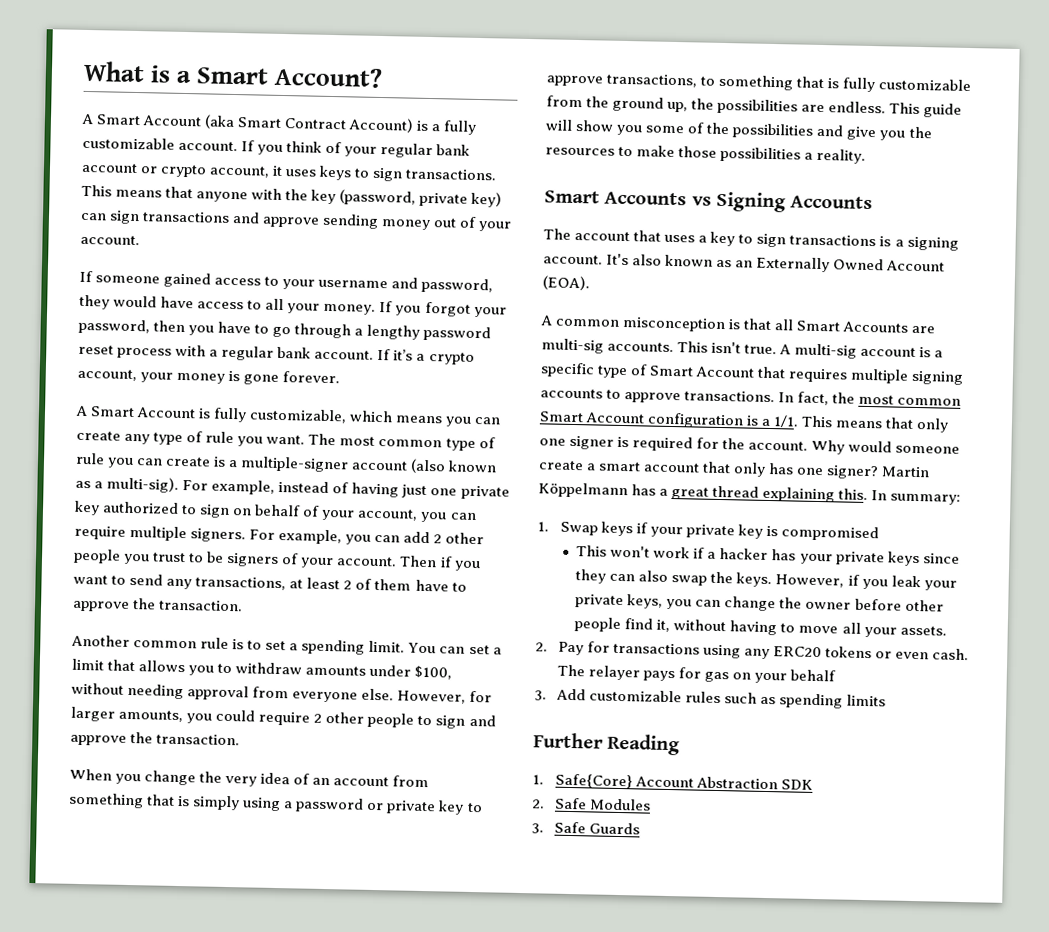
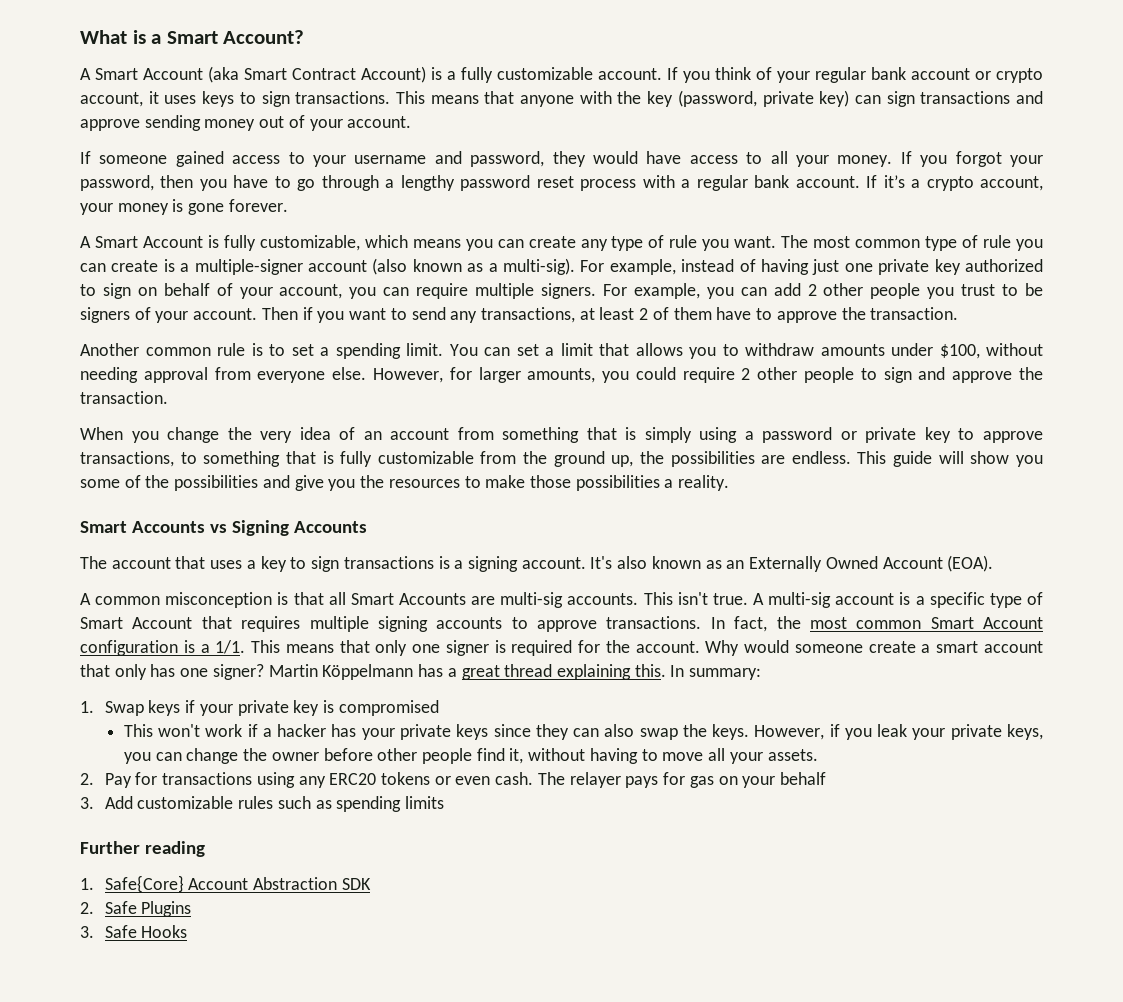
[607,733,681,756] Reading -> [144,841,205,857] reading
[589,798,651,811] Modules -> [141,901,192,917] Plugins
[588,822,640,835] Guards -> [141,925,188,938] Hooks

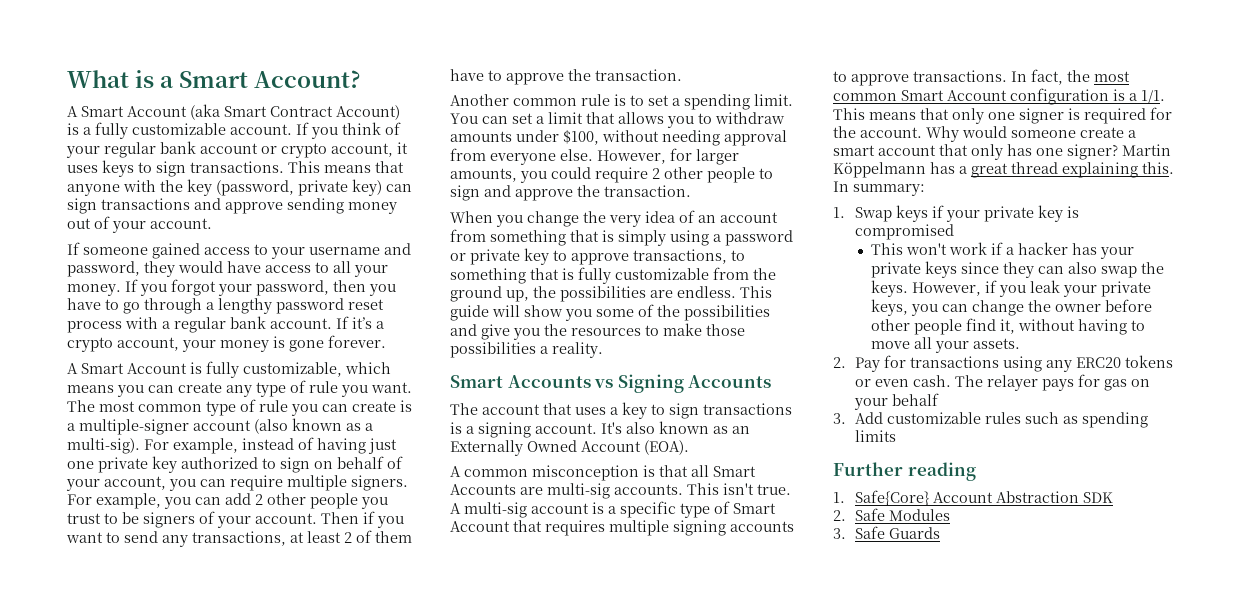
[141,901,192,917] Plugins -> [889,509,951,521] Modules
[141,925,188,938] Hooks -> [889,527,941,539] Guards

